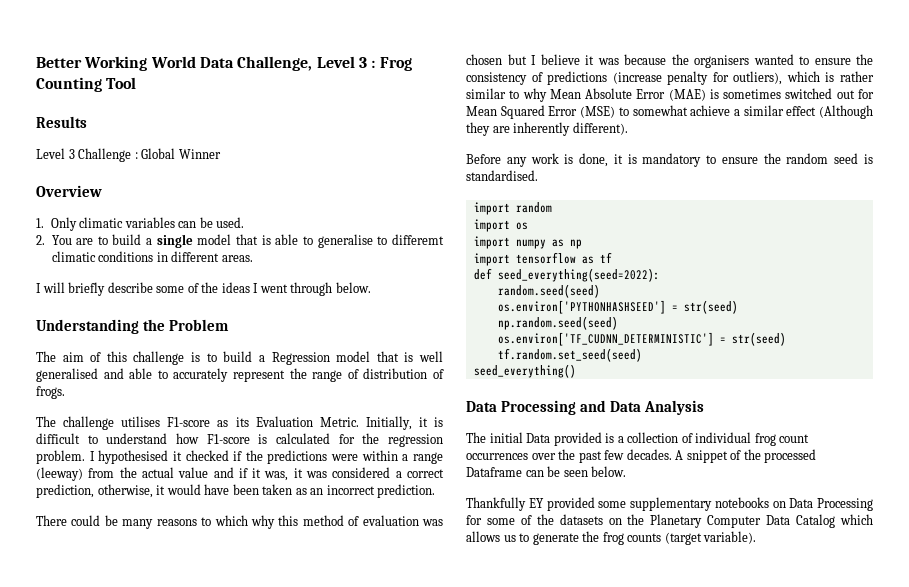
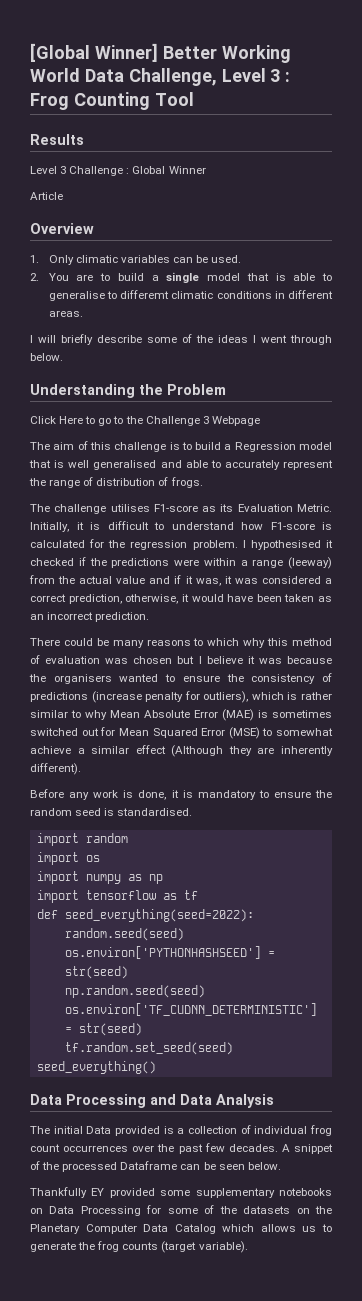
(36, 62) none -> [30,43,158,62] [Global Winner]
(221, 154) none -> [30,192,63,200] // Article
(229, 325) none -> [30,416,260,426] // Click Here to go to the Challenge 3 Webpage

